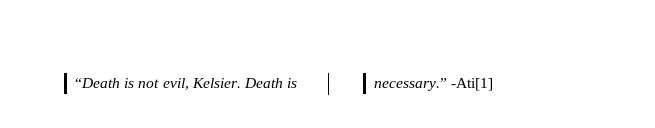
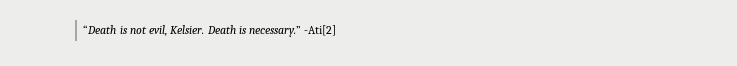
[451,78,494,91] -Ati[1] -> [304,25,337,36] -Ati[2]

